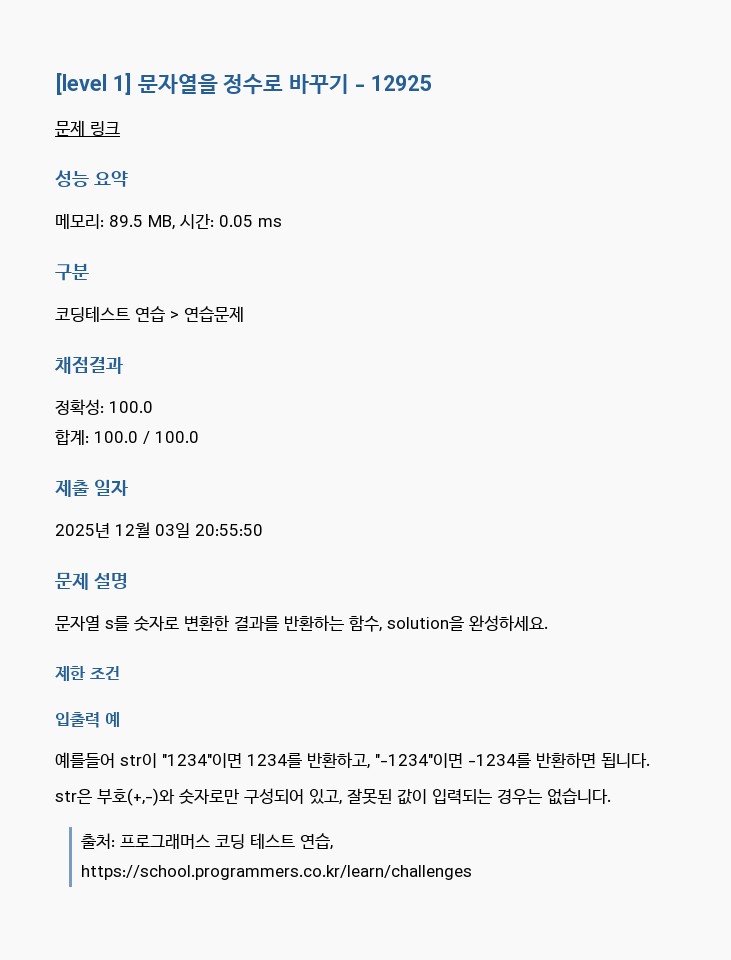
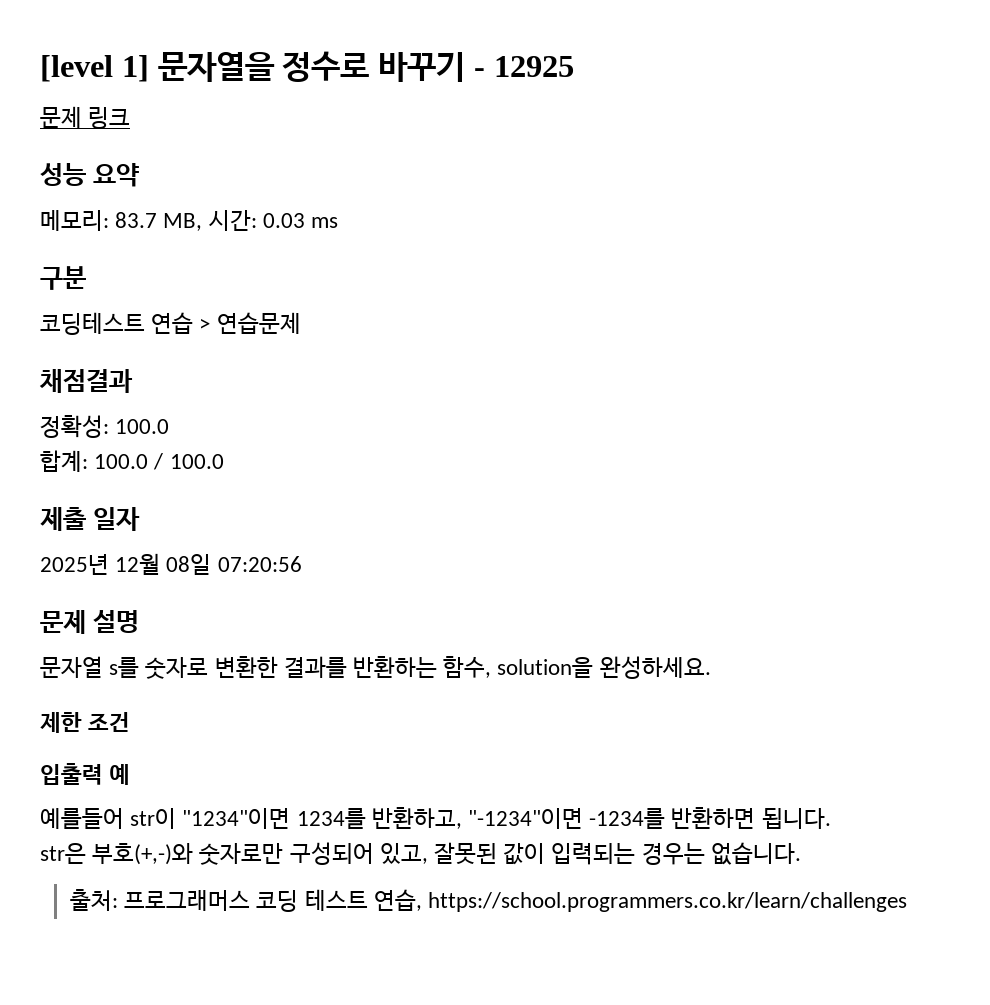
[109,215,143,227] 89.5 -> [115,212,158,228] 83.7
[219,215,253,227] 0.05 -> [262,213,305,228] 0.03
[155,523,263,538] 03일 20:55:50 -> [166,554,302,575] 08일 07:20:56

